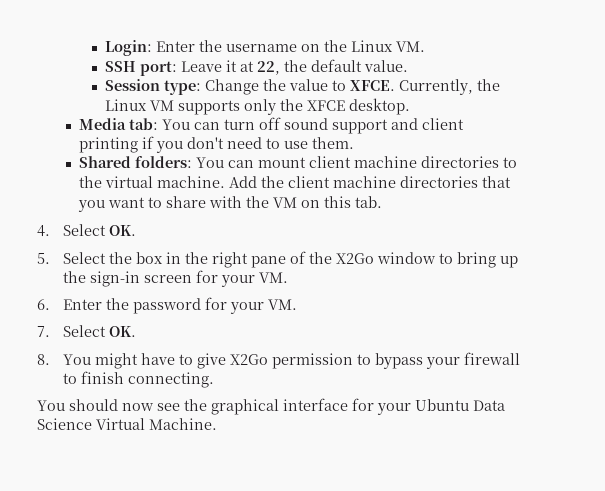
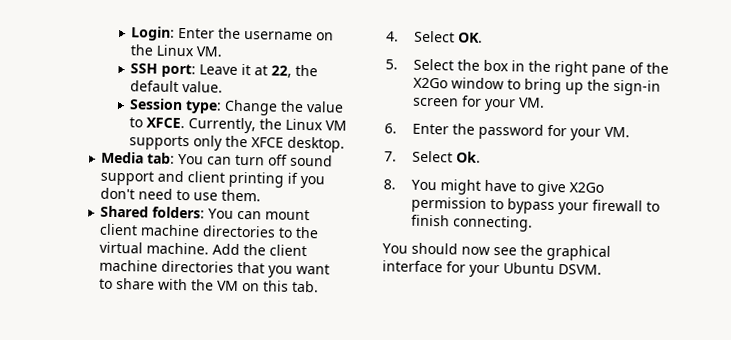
[109,326,137,337] OK. -> [455,151,481,163] Ok.
[473,400,505,411] [37,418,217,430] Data Science Virtual Machine. -> [558,264,602,275] DSVM.

